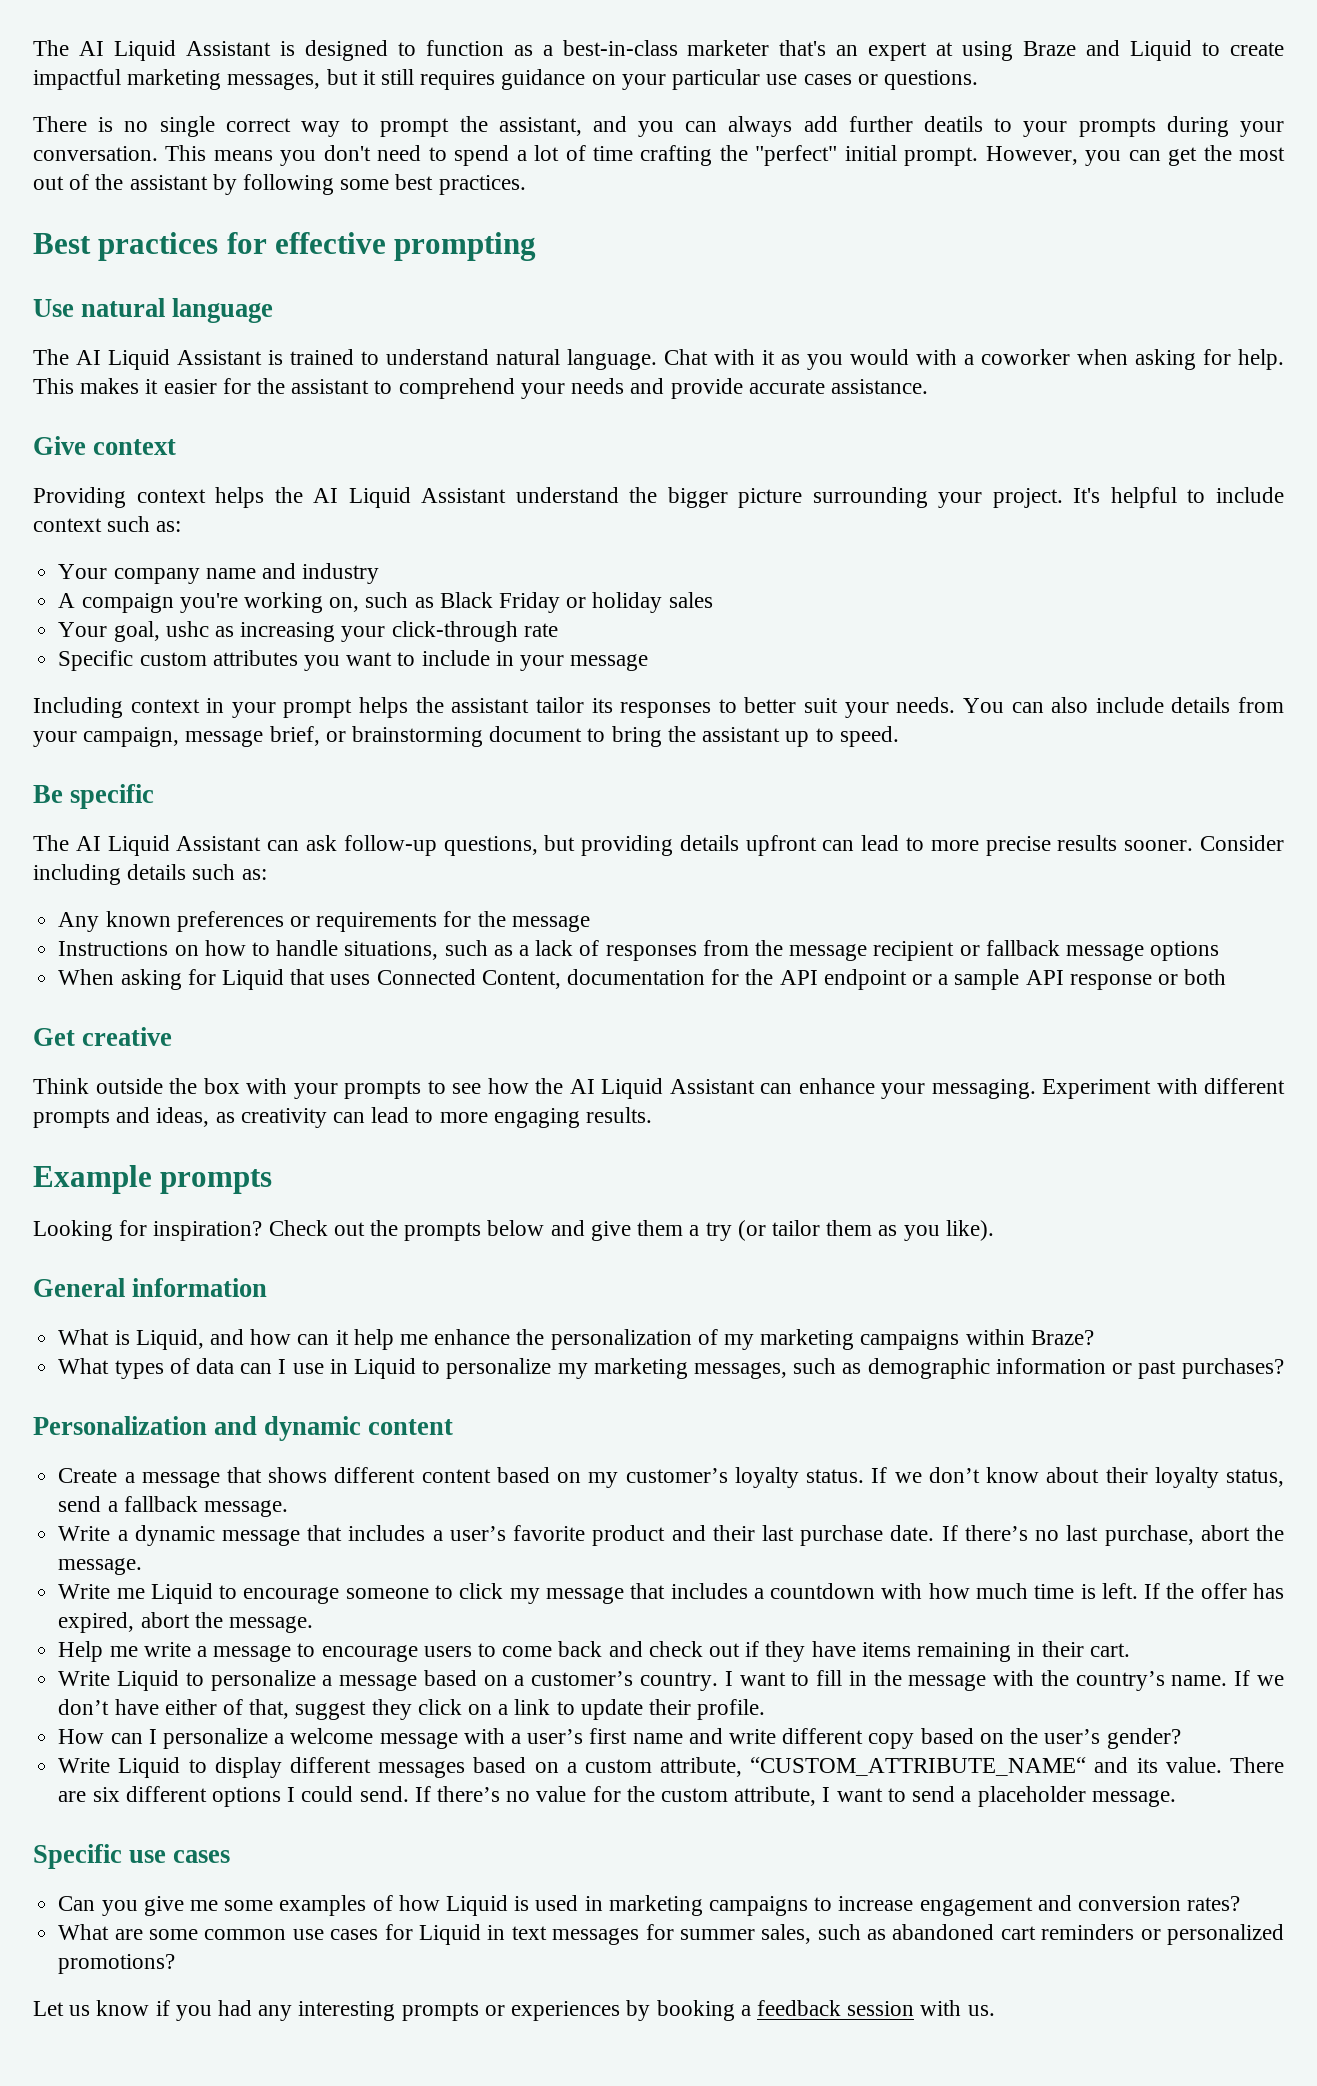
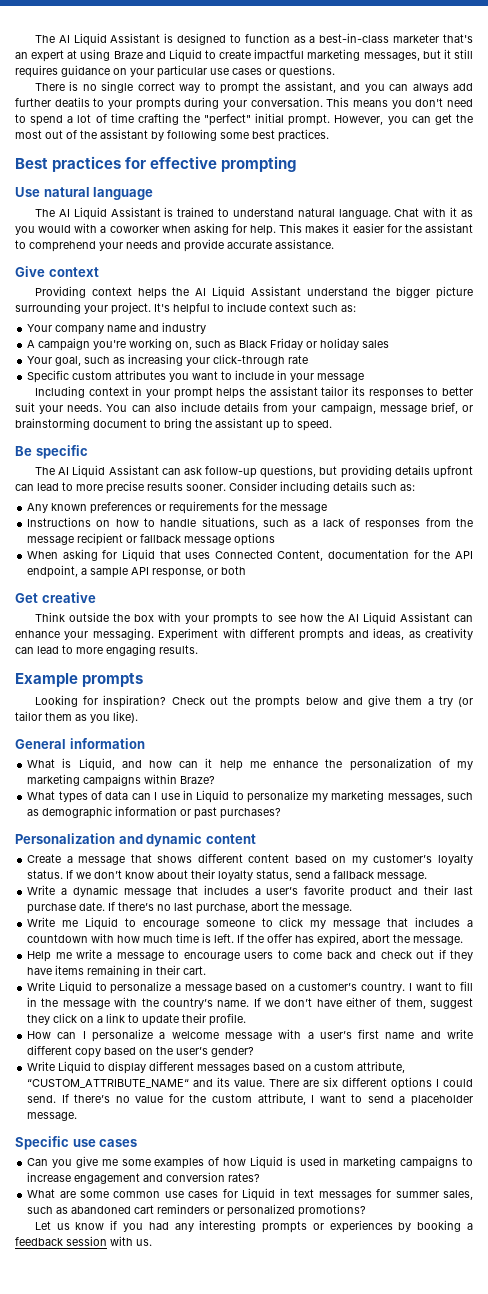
[81,593,174,613] compaign -> [38,338,91,351] campaign
[165,621,209,637] ushc -> [84,356,111,364] such
[823,969,933,990] endpoint or -> [27,565,79,578] endpoint,
[1069,974,1152,990] response -> [152,568,205,578] response,
[249,1699,290,1719] that, -> [395,998,426,1009] them,

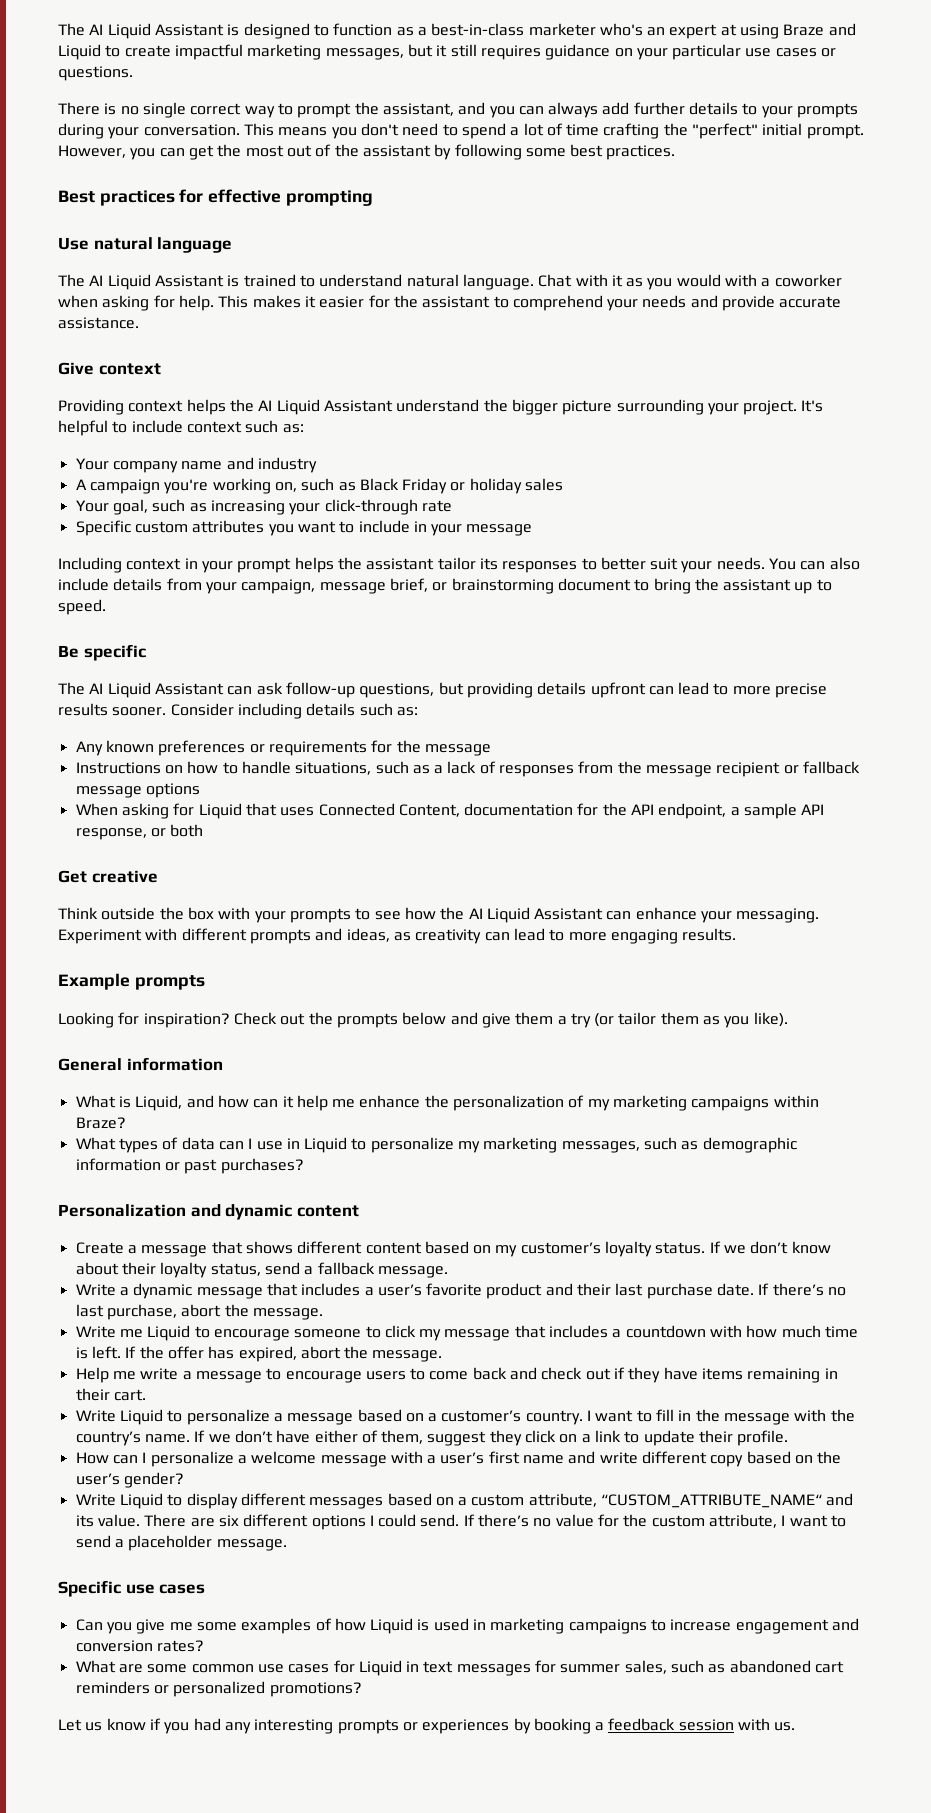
[443,34,474,43] that's -> [599,23,643,36] who's
[54,97,90,107] deatils -> [689,102,739,115] details

